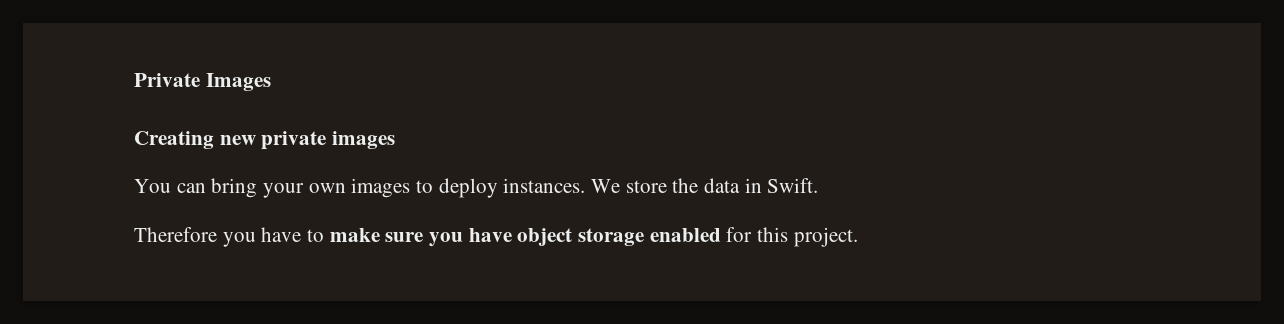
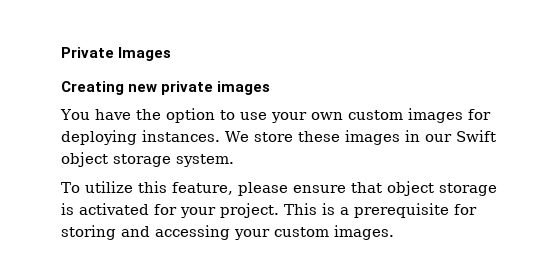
[176,178,819,198] [134,227,858,247] can bring your own images to deploy instances. We store the data in Swift. // Therefore you have to make sure you have object storage enabled for this project. -> [94,108,491,123] [61,130,496,145] [61,152,234,167] [61,181,497,196] [61,203,477,218] [61,225,394,240] have the option to use your own custom images for deploying instances. We store these images in our Swift object storage system. // To utilize this feature, please ensure that object storage is activated for your project. This is a prerequisite for storing and accessing your custom images.

